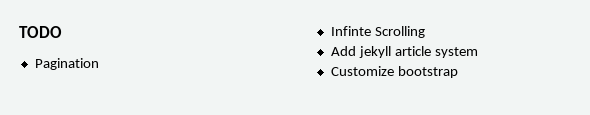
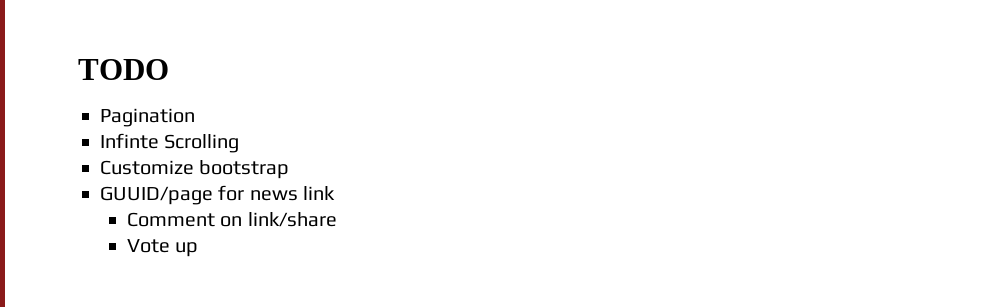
[330,46,478,58] [330,66,458,78] Add jekyll article system // Customize bootstrap -> [100,160,290,179] [100,185,336,205] [126,212,337,227] [126,239,199,257] Customize bootstrap // GUUID/page for news link // Comment on link/share // Vote up

